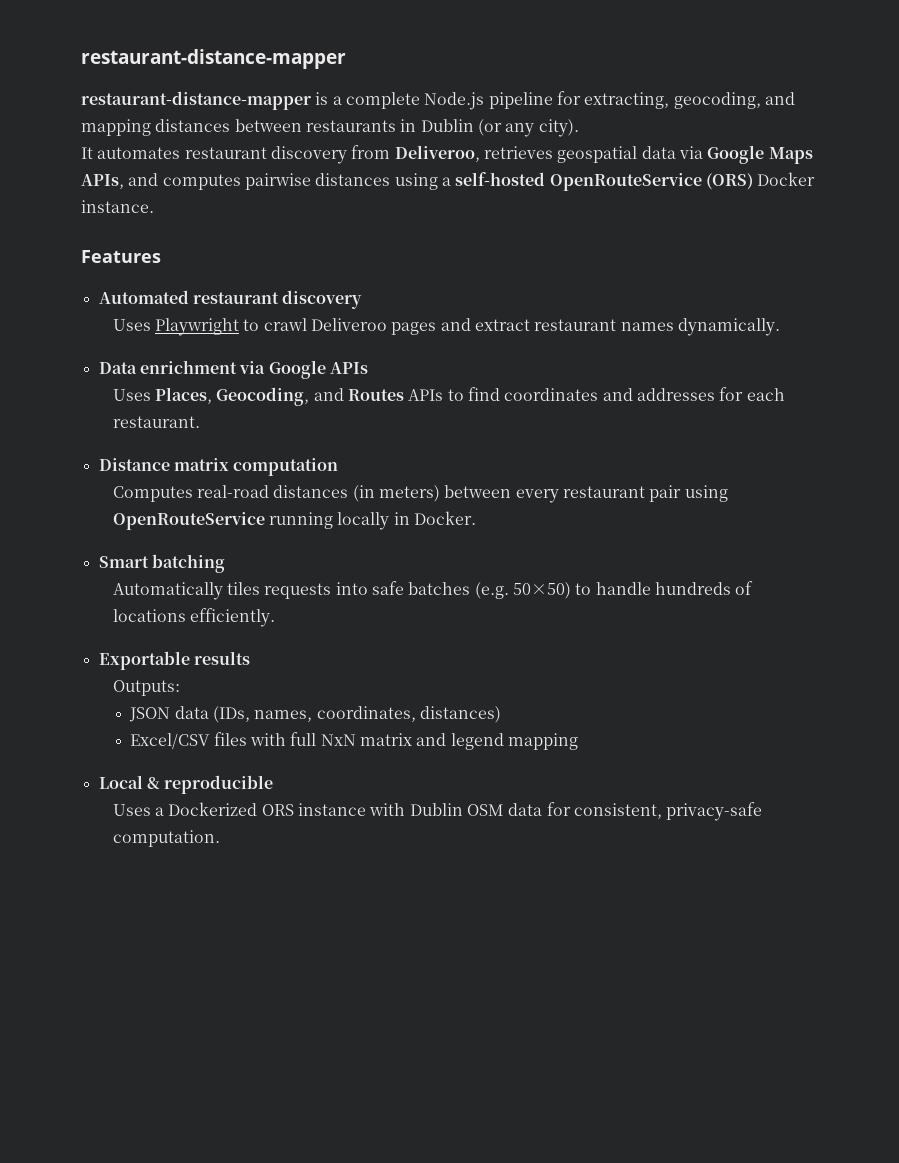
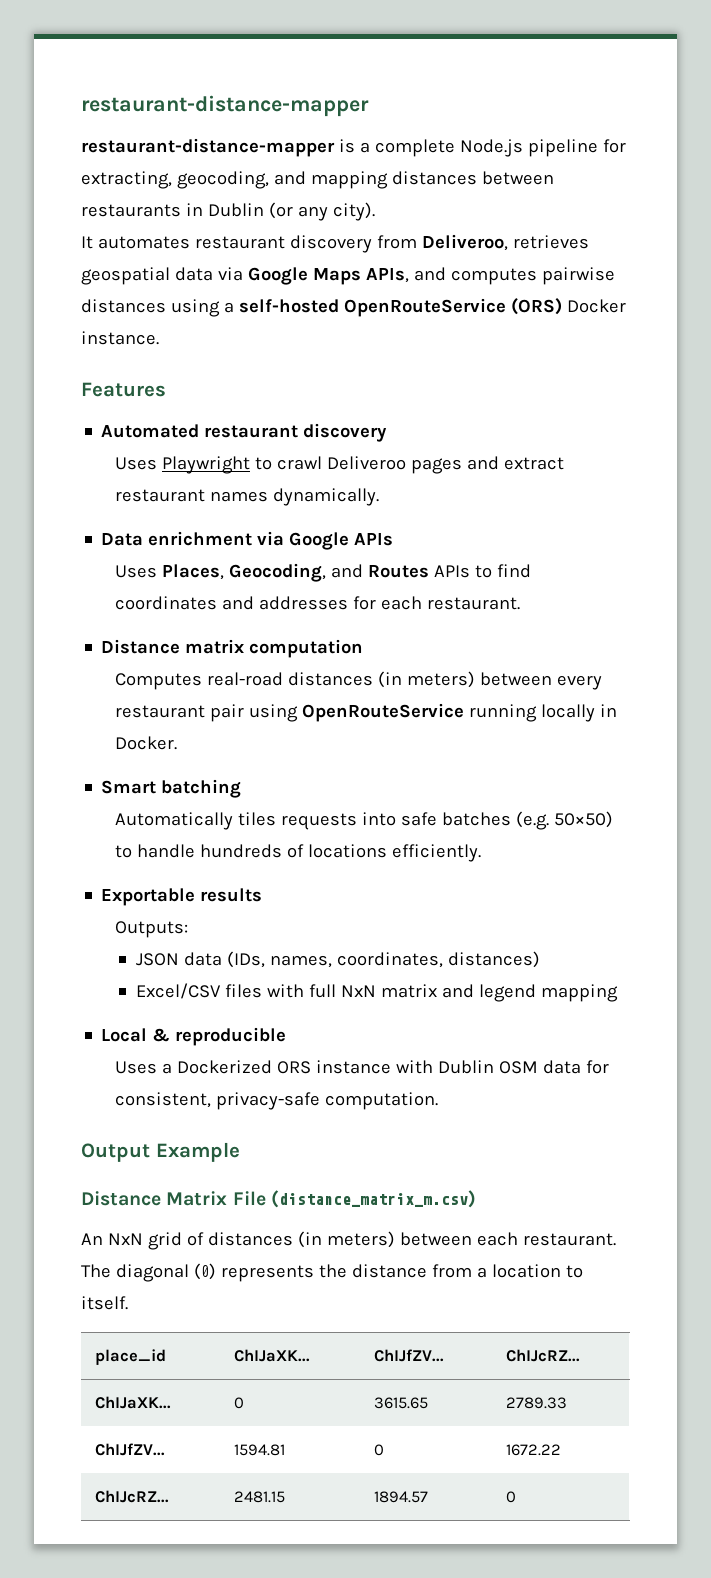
(220, 838) none -> [81,1142,240,1162] [81,1190,476,1208] [81,1231,616,1250] [81,1263,583,1282] [81,1296,128,1310] [95,1349,167,1365] [234,1349,311,1362] [374,1349,445,1362] [506,1349,581,1362] [95,1396,172,1409] [234,1397,245,1409] [374,1397,429,1409] [506,1397,568,1409] [95,1443,166,1456] [234,1444,286,1456] [374,1444,385,1456] [506,1444,562,1456] [95,1490,170,1503] [234,1491,286,1503] [374,1491,429,1503] [506,1491,517,1503] // Output Example // Distance Matrix File (distance_matrix_m.csv) // An NxN grid of distances (in meters) between each restaurant. The diagonal (0) represents the distance from a location to itself. // place_id | ChIJaXK... | ChIJfZV... | ChIJcRZ... // ChIJaXK... | 0 | 3615.65 | 2789.33 // ChIJfZV... | 1594.81 | 0 | 1672.22 // ChIJcRZ... | 2481.15 | 1894.57 | 0

